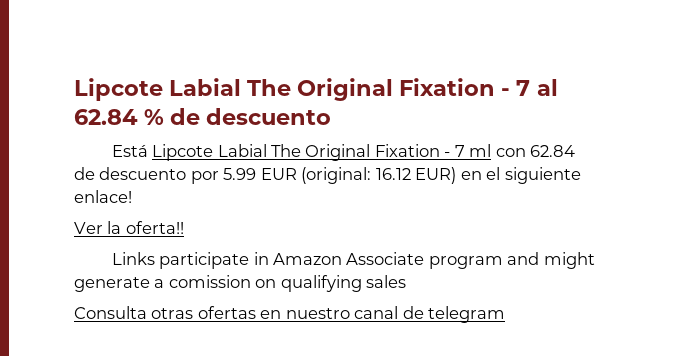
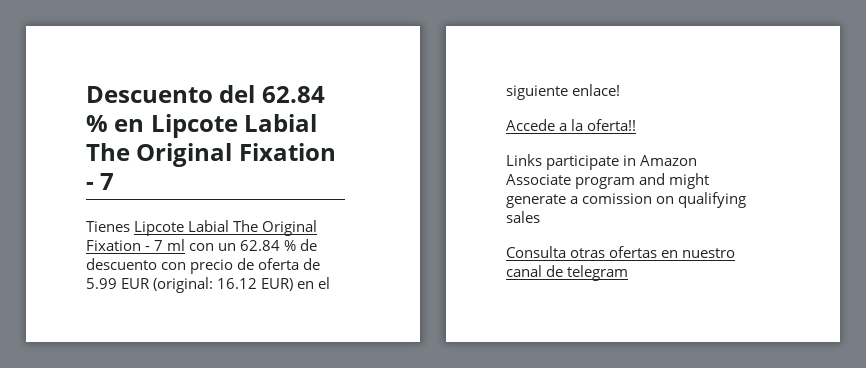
[74,78,558,101] [74,108,332,125] [111,144,148,157] Lipcote Labial The Original Fixation - 7 al 62.84 % de descuento // Está -> [86,85,325,103] [86,114,318,138] [86,143,336,167] [86,173,115,190] [86,221,130,232] Descuento del 62.84 % en Lipcote Labial The Original Fixation - 7 // Tienes
[530,145,576,157] [74,167,219,184] 62.84 de descuento por -> [218,239,318,251] [86,258,321,274] un 62.84 % de descuento con precio de oferta de
[74,222,103,234] Ver -> [506,119,568,131] Accede a

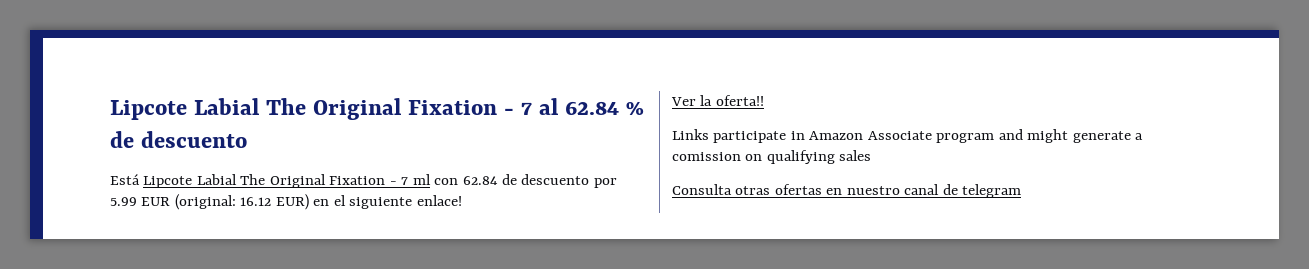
[86,85,325,103] [86,114,318,138] [86,143,336,167] [86,173,115,190] [86,221,130,232] Descuento del 62.84 % en Lipcote Labial The Original Fixation - 7 // Tienes -> [110,98,645,120] [110,131,248,148] [110,174,140,185] Lipcote Labial The Original Fixation - 7 al 62.84 % de descuento // Está
[218,239,318,251] [86,258,321,274] un 62.84 % de descuento con precio de oferta de -> [462,174,617,188] 62.84 de descuento por
[506,119,568,131] Accede a -> [671,97,696,106] Ver

